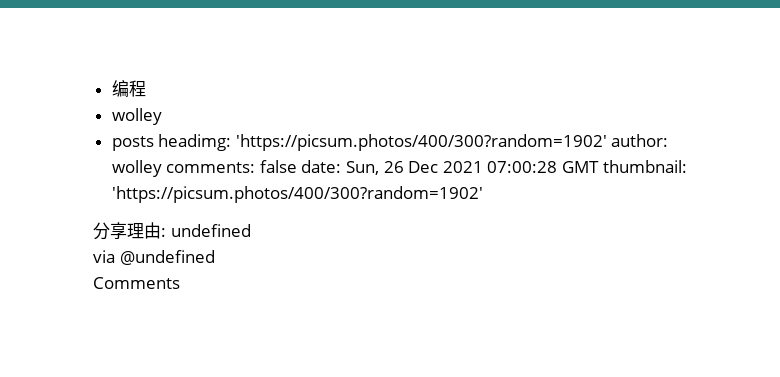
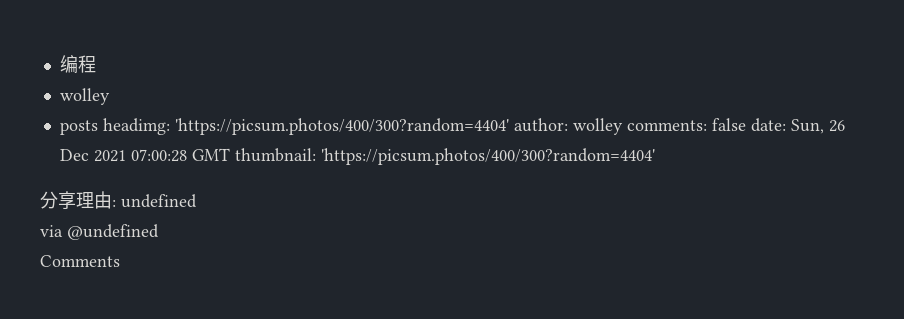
[235,134,607,151] 'https://picsum.photos/400/300?random=1902' -> [174,118,509,135] 'https://picsum.photos/400/300?random=4404'
[111,186,483,203] 'https://picsum.photos/400/300?random=1902' -> [320,148,655,165] 'https://picsum.photos/400/300?random=4404'

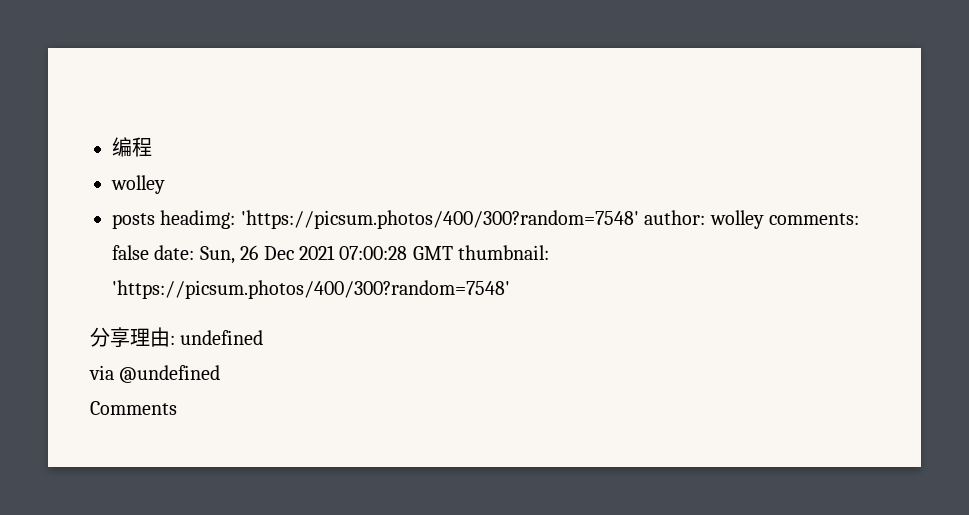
[174,118,509,135] 'https://picsum.photos/400/300?random=4404' -> [240,210,639,229] 'https://picsum.photos/400/300?random=7548'
[320,148,655,165] 'https://picsum.photos/400/300?random=4404' -> [112,280,510,299] 'https://picsum.photos/400/300?random=7548'

